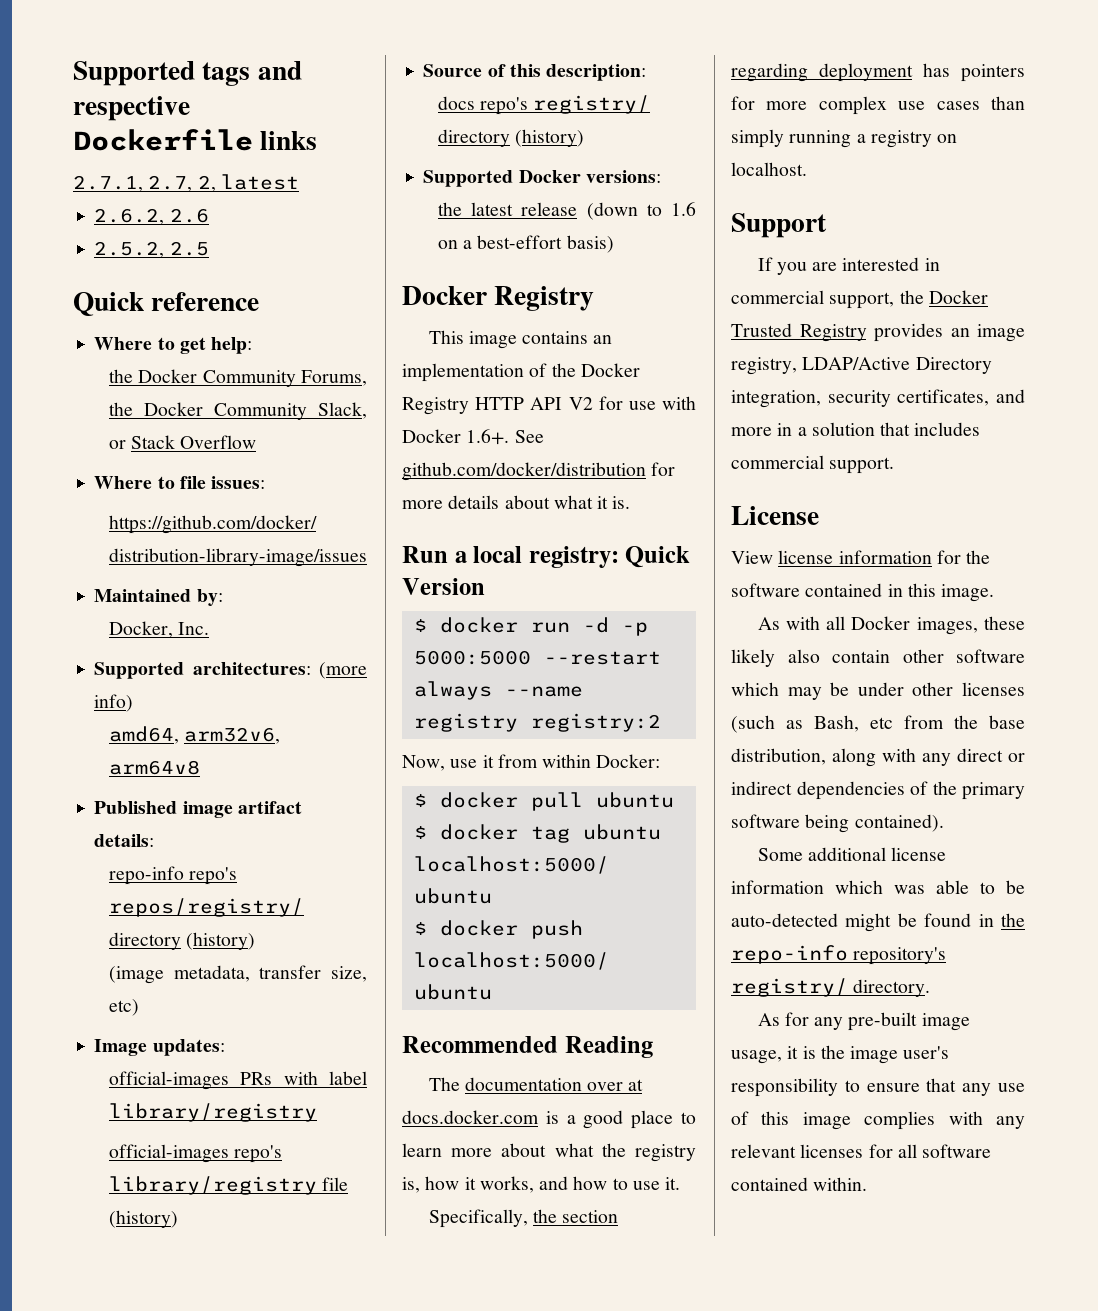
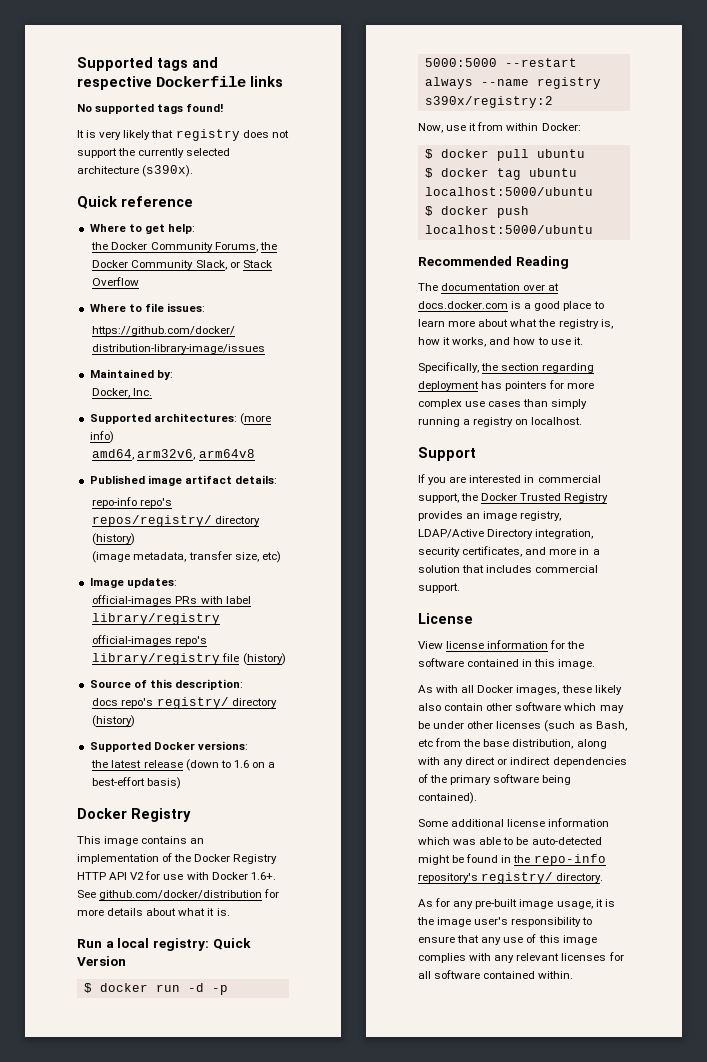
[73,174,299,192] [94,208,209,225] [94,241,209,258] 2.7.1, 2.7, 2, latest // 2.6.2, 2.6 // 2.5.2, 2.5 -> [77,104,224,114] [77,129,289,141] [77,148,231,158] [77,165,194,177] No supported tags found! // It is very likely that registry does not support the currently selected architecture (s390x).
[530,713,661,732] registry:2 -> [424,96,553,108] s390x/registry:2

